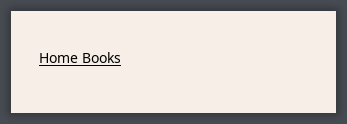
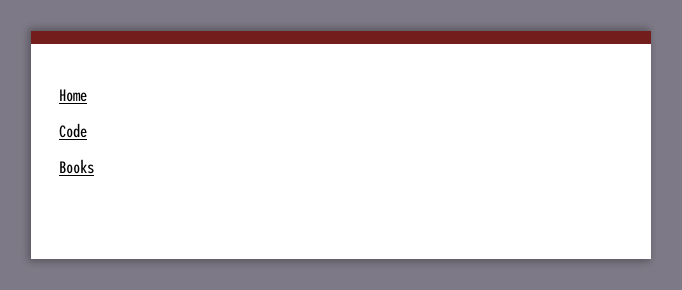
(78, 58) none -> [59,123,87,138] // Code //

